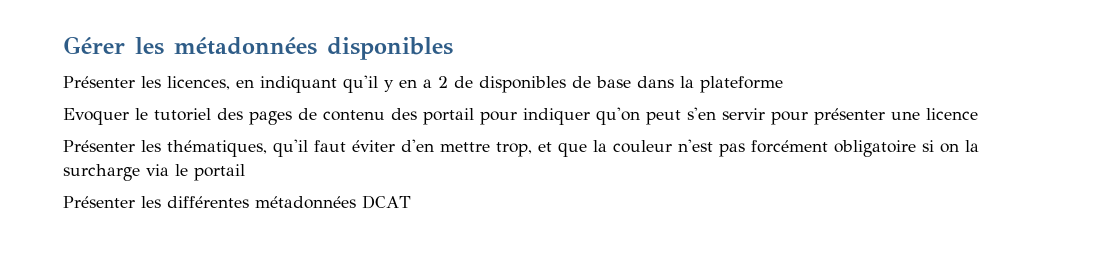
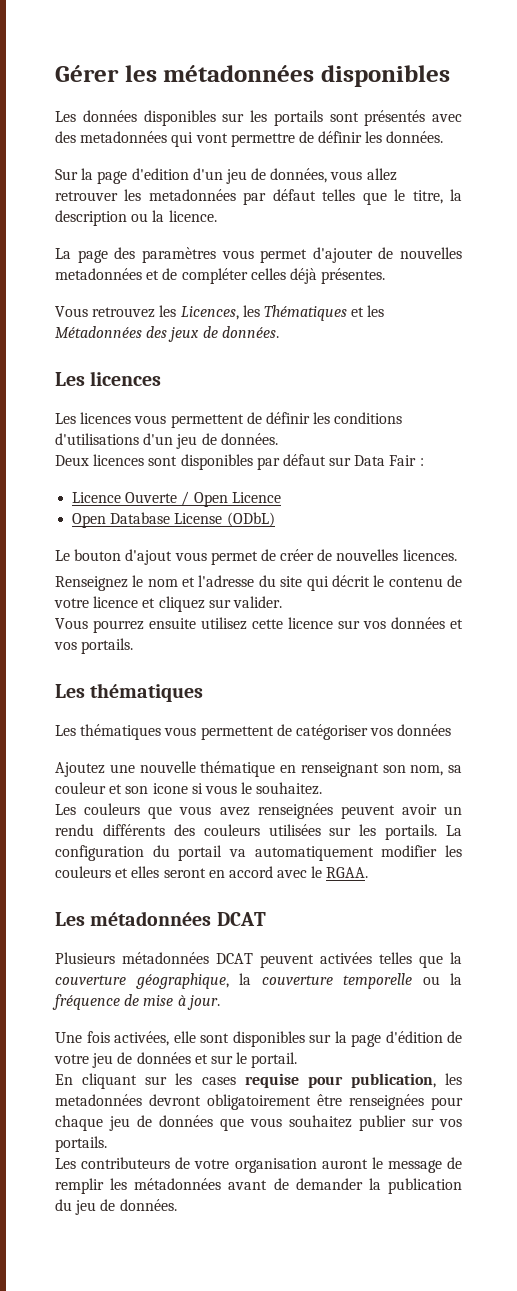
[63,75,783,93] [63,107,978,125] [63,139,979,157] [63,164,245,181] [63,195,411,209] Présenter les licences, en indiquant qu'il y en a 2 de disponibles de base dans la plateforme // Evoquer le tutoriel des pages de contenu des portail pour indiquer qu'on peut s'en servir pour présenter une licence // Présenter les thématiques, qu'il faut éviter d'en mettre trop, et que la couleur n'est pas forcément obligatoire si on la surcharge via le portail // Présenter les différentes métadonnées DCAT -> [55,110,462,126] [55,131,444,147] [55,168,397,184] [55,189,463,205] [55,210,217,226] [55,247,462,263] [55,268,386,284] [55,305,385,321] [55,326,279,342] [55,371,162,386] [55,412,403,428] [55,433,278,449] [55,454,424,470] [72,491,281,507] [72,512,275,528] [55,549,457,565] [55,575,463,591] [54,596,282,612] [55,617,463,633] [54,638,134,654] [55,683,204,702] [55,724,452,740] [55,761,462,777] [55,782,323,795] [55,803,462,819] [55,824,462,840] [55,845,462,861] [55,866,369,878] [55,911,266,926] [55,952,462,968] [55,973,462,989] [52,994,220,1010] [55,1031,462,1047] [54,1052,298,1068] [55,1073,462,1089] [55,1094,463,1110] [55,1115,462,1131] [55,1136,107,1152] [55,1157,462,1173] [55,1178,462,1194] [55,1199,177,1215] Les données disponibles sur les portails sont présentés avec des metadonnées qui vont permettre de définir les données. // Sur la page d'edition d'un jeu de données, vous allez retrouver les metadonnées par défaut telles que le titre, la description ou la licence. // La page des paramètres vous permet d'ajouter de nouvelles metadonnées et de compléter celles déjà présentes. // Vous retrouvez les Licences, les Thématiques et les Métadonnées des jeux de données. // Les licences // Les licences vous permettent de définir les conditions d'utilisations d'un jeu de données. // Deux licences sont disponibles par défaut sur Data Fair : // Licence Ouverte / Open Licence // Open Database License (ODbL) // Le bouton d'ajout vous permet de créer de nouvelles licences. // Renseignez le nom et l'adresse du site qui décrit le contenu de votre licence et cliquez sur valider. // Vous pourrez ensuite utilisez cette licence sur vos données et vos portails. // Les thématiques // Les thématiques vous permettent de catégoriser vos données // Ajoutez une nouvelle thématique en renseignant son nom, sa couleur et son icone si vous le souhaitez. // Les couleurs que vous avez renseignées peuvent avoir un rendu différents des couleurs utilisées sur les portails. La configuration du portail va automatiquement modifier les couleurs et elles seront en accord avec le RGAA. // Les métadonnées DCAT // Plusieurs métadonnées DCAT peuvent activées telles que la couverture géographique, la couverture temporelle ou la fréquence de mise à jour. // Une fois activées, elle sont disponibles sur la page d'édition de votre jeu de données et sur le portail. // En cliquant sur les cases requise pour publication, les metadonnées devront obligatoirement être renseignées pour chaque jeu de données que vous souhaitez publier sur vos portails. // Les contributeurs de votre organisation auront le message de remplir les métadonnées avant de demander la publication du jeu de données.

